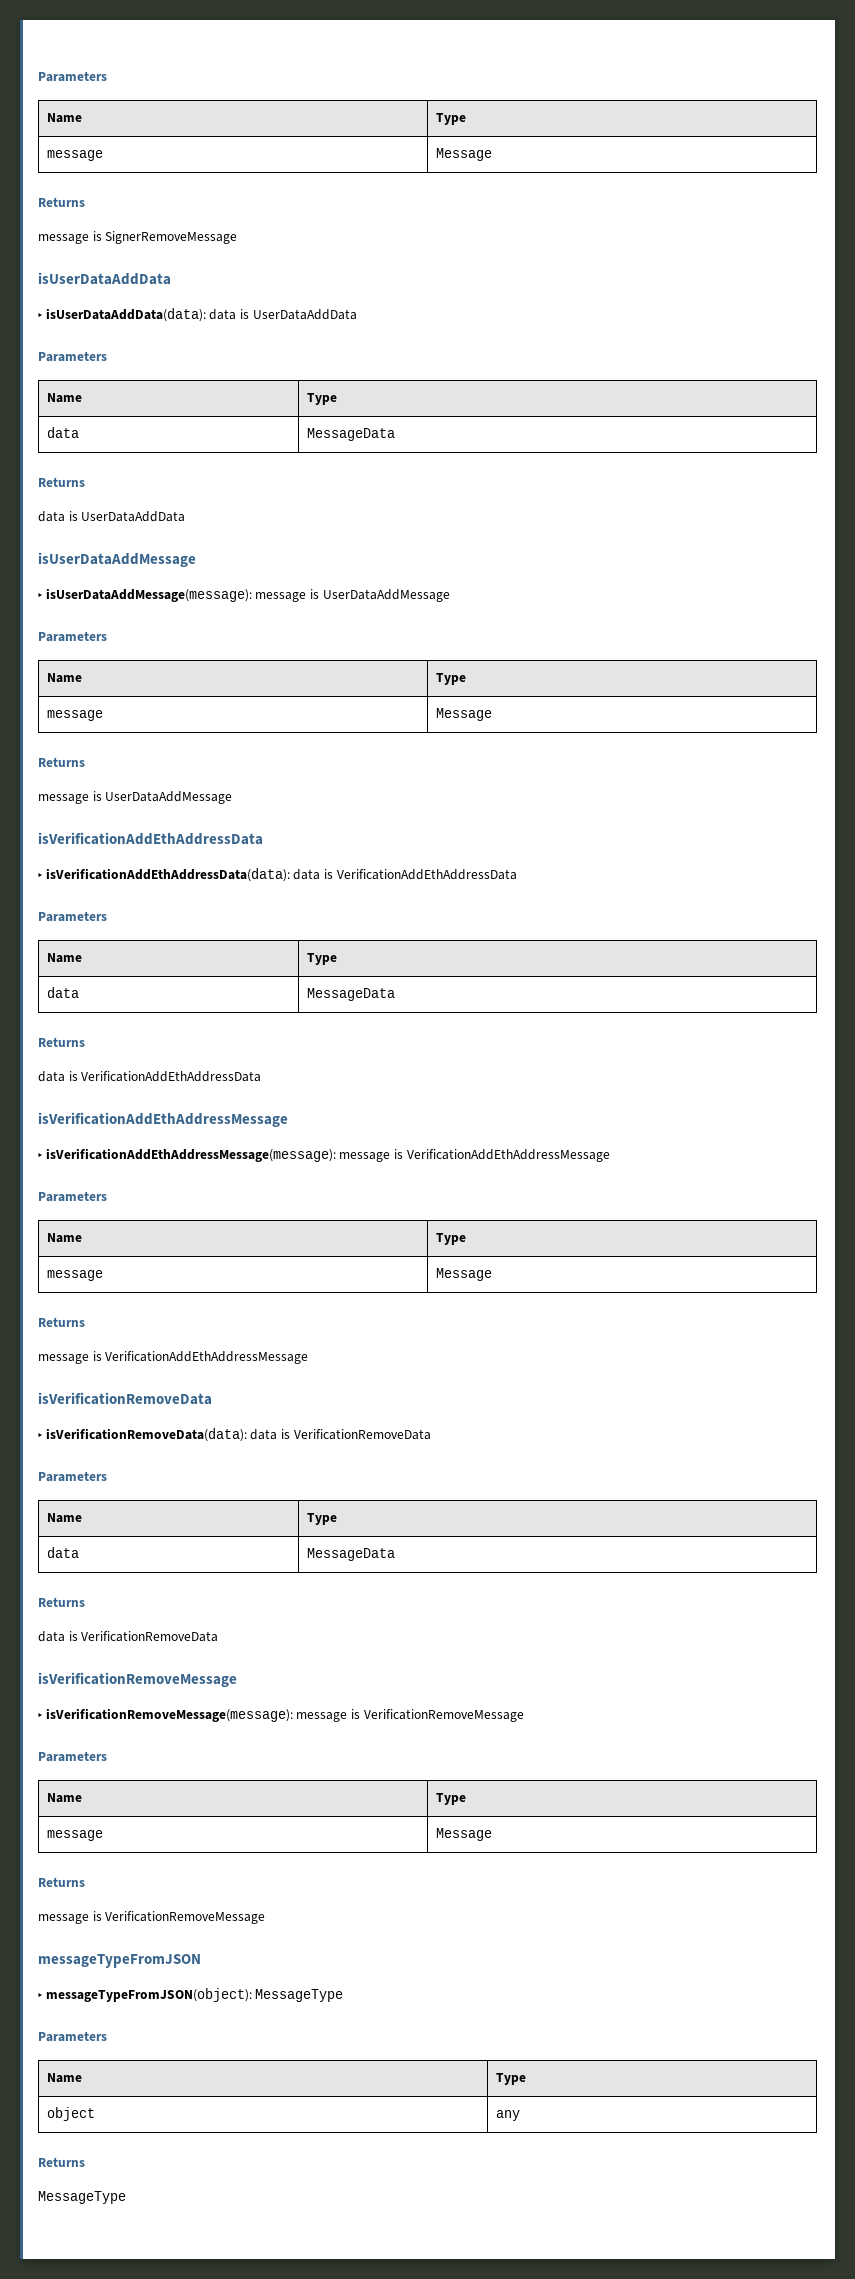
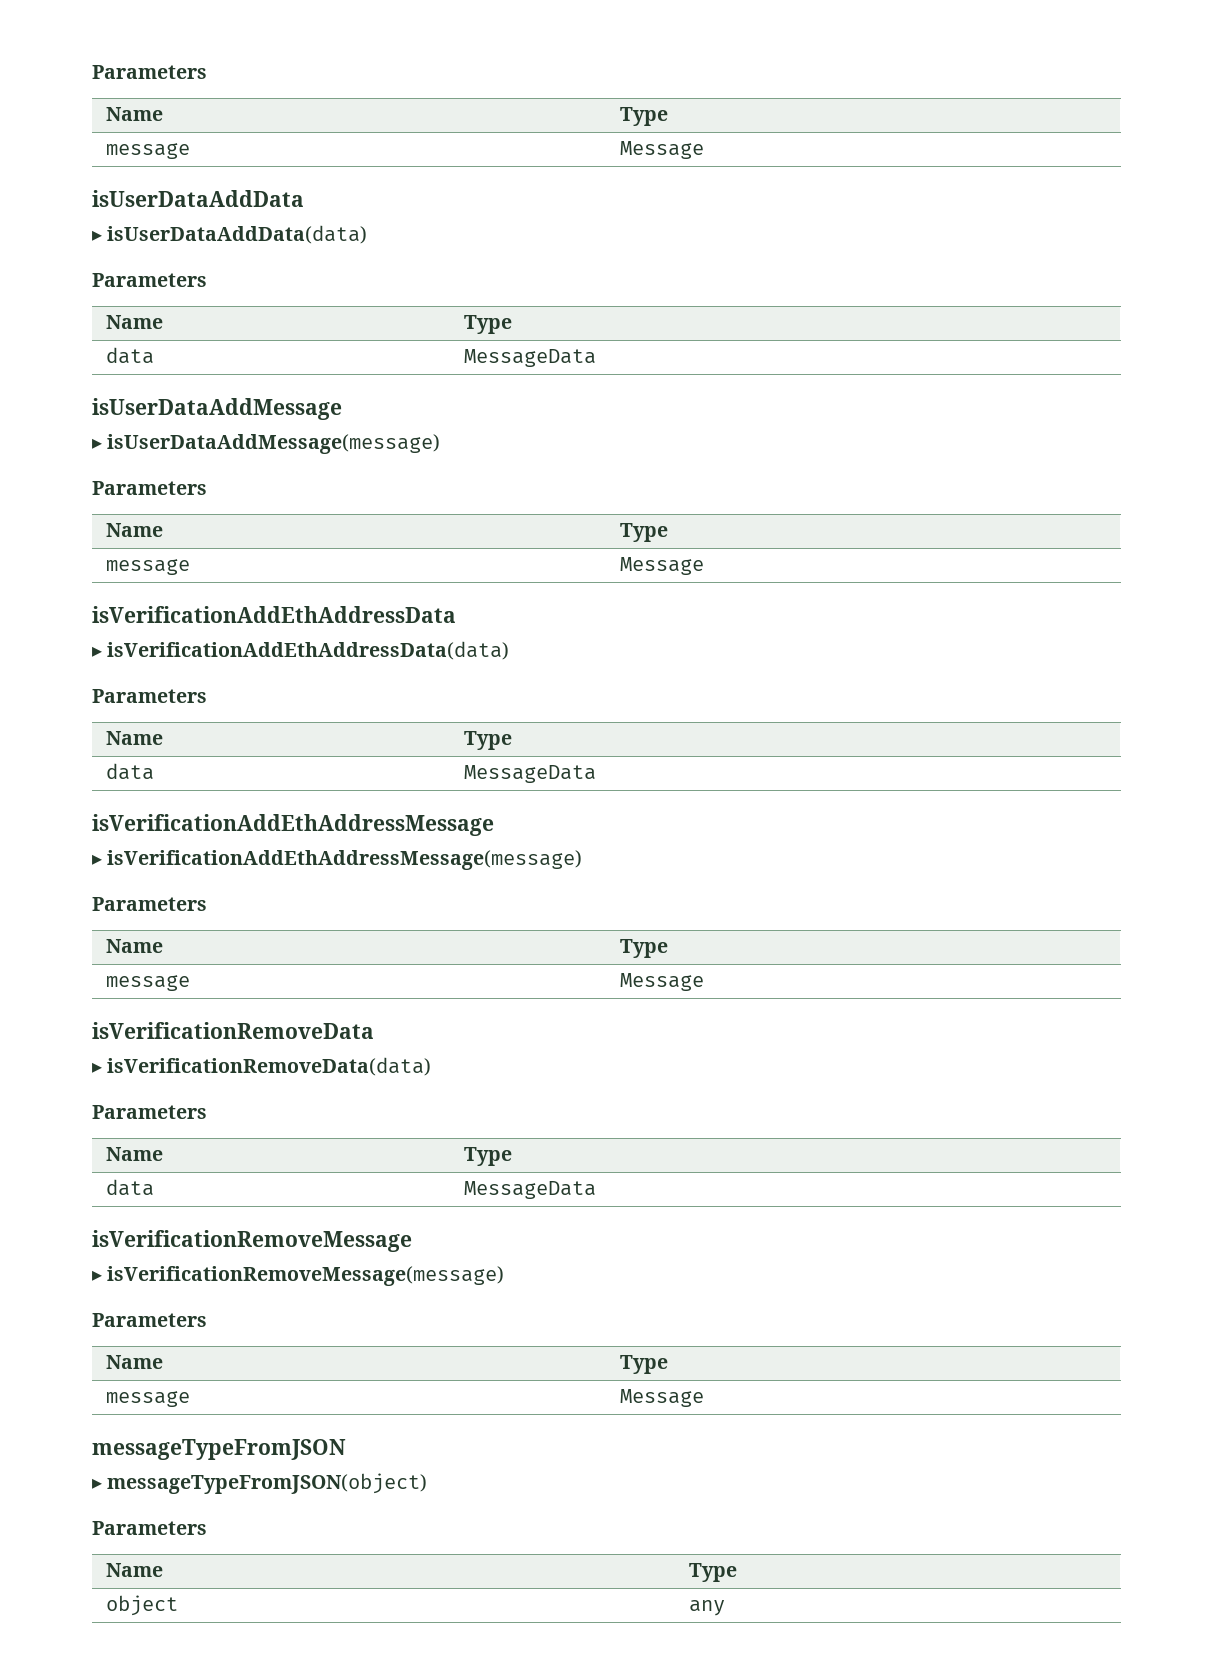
[38,71,107,82] [46,113,82,123] [435,113,466,125] [46,150,103,161] [435,148,492,161] [38,197,85,207] [38,231,238,244] [38,272,171,285] [38,308,357,322] [38,351,107,362] [46,393,82,403] [306,393,337,405] [46,427,79,438] [306,428,395,441] [38,477,85,487] [38,511,186,522] [38,552,196,567] [38,588,450,602] [38,631,107,642] [46,673,82,683] [435,673,466,685] [46,710,103,721] [435,708,492,721] [38,757,85,767] [38,791,233,804] [38,832,263,845] [38,868,517,882] [38,911,107,922] [46,953,82,963] [306,953,337,965] [46,987,79,998] [306,988,395,1001] [38,1037,85,1047] [38,1071,262,1082] [38,1112,288,1127] [38,1148,610,1162] [38,1191,107,1202] [46,1233,82,1243] [435,1233,466,1245] [46,1270,103,1281] [435,1268,492,1281] [38,1317,85,1327] [38,1351,309,1364] [38,1392,212,1405] [38,1428,431,1442] [38,1471,107,1482] [46,1513,82,1523] [306,1513,337,1525] [46,1547,79,1558] [306,1548,395,1561] [38,1597,85,1607] [38,1631,219,1642] [38,1672,237,1687] [38,1708,524,1722] [38,1751,107,1762] [46,1793,82,1803] [435,1793,466,1805] [46,1830,103,1841] [435,1828,492,1841] [38,1877,85,1887] [38,1911,266,1924] Parameters // Name | Type // message | Message // Returns // message is SignerRemoveMessage // isUserDataAddData // ▸ isUserDataAddData(data): data is UserDataAddData // Parameters // Name | Type // data | MessageData // Returns // data is UserDataAddData // isUserDataAddMessage // ▸ isUserDataAddMessage(message): message is UserDataAddMessage // Parameters // Name | Type // message | Message // Returns // message is UserDataAddMessage // isVerificationAddEthAddressData // ▸ isVerificationAddEthAddressData(data): data is VerificationAddEthAddressData // Parameters // Name | Type // data | MessageData // Returns // data is VerificationAddEthAddressData // isVerificationAddEthAddressMessage // ▸ isVerificationAddEthAddressMessage(message): message is VerificationAddEthAddressMessage // Parameters // Name | Type // message | Message // Returns // message is VerificationAddEthAddressMessage // isVerificationRemoveData // ▸ isVerificationRemoveData(data): data is VerificationRemoveData // Parameters // Name | Type // data | MessageData // Returns // data is VerificationRemoveData // isVerificationRemoveMessage // ▸ isVerificationRemoveMessage(message): message is VerificationRemoveMessage // Parameters // Name | Type // message | Message // Returns // message is VerificationRemoveMessage -> [92,65,207,79] [106,107,164,121] [620,107,669,126] [106,143,191,159] [620,141,705,159] [92,190,304,207] [92,225,368,244] [92,273,207,287] [106,315,164,329] [464,315,513,334] [106,347,155,364] [464,349,597,367] [92,398,342,420] [92,434,441,454] [92,481,207,495] [106,523,164,537] [620,523,669,542] [106,559,191,575] [620,557,705,575] [92,606,456,623] [92,641,510,660] [92,689,207,703] [106,731,164,745] [464,731,513,750] [106,763,155,780] [464,765,597,783] [92,814,494,836] [92,850,583,870] [92,897,207,911] [106,939,164,953] [620,939,669,958] [106,975,191,991] [620,973,705,991] [92,1022,374,1039] [92,1057,432,1076] [92,1105,207,1119] [106,1147,164,1161] [464,1147,513,1166] [106,1179,155,1196] [464,1181,597,1199] [92,1230,412,1252] [92,1266,505,1286] [92,1313,207,1327] [106,1355,164,1369] [620,1355,669,1374] [106,1391,191,1407] [620,1389,705,1407] Parameters // Name | Type // message | Message // isUserDataAddData // ▸ isUserDataAddData(data) // Parameters // Name | Type // data | MessageData // isUserDataAddMessage // ▸ isUserDataAddMessage(message) // Parameters // Name | Type // message | Message // isVerificationAddEthAddressData // ▸ isVerificationAddEthAddressData(data) // Parameters // Name | Type // data | MessageData // isVerificationAddEthAddressMessage // ▸ isVerificationAddEthAddressMessage(message) // Parameters // Name | Type // message | Message // isVerificationRemoveData // ▸ isVerificationRemoveData(data) // Parameters // Name | Type // data | MessageData // isVerificationRemoveMessage // ▸ isVerificationRemoveMessage(message) // Parameters // Name | Type // message | Message
[45,1988,344,2002] messageTypeFromJSON(object): MessageType -> [107,1473,428,1494] messageTypeFromJSON(object)
[38,2157,85,2167] [38,2191,126,2204] // Returns // MessageType -> (726, 1608) none

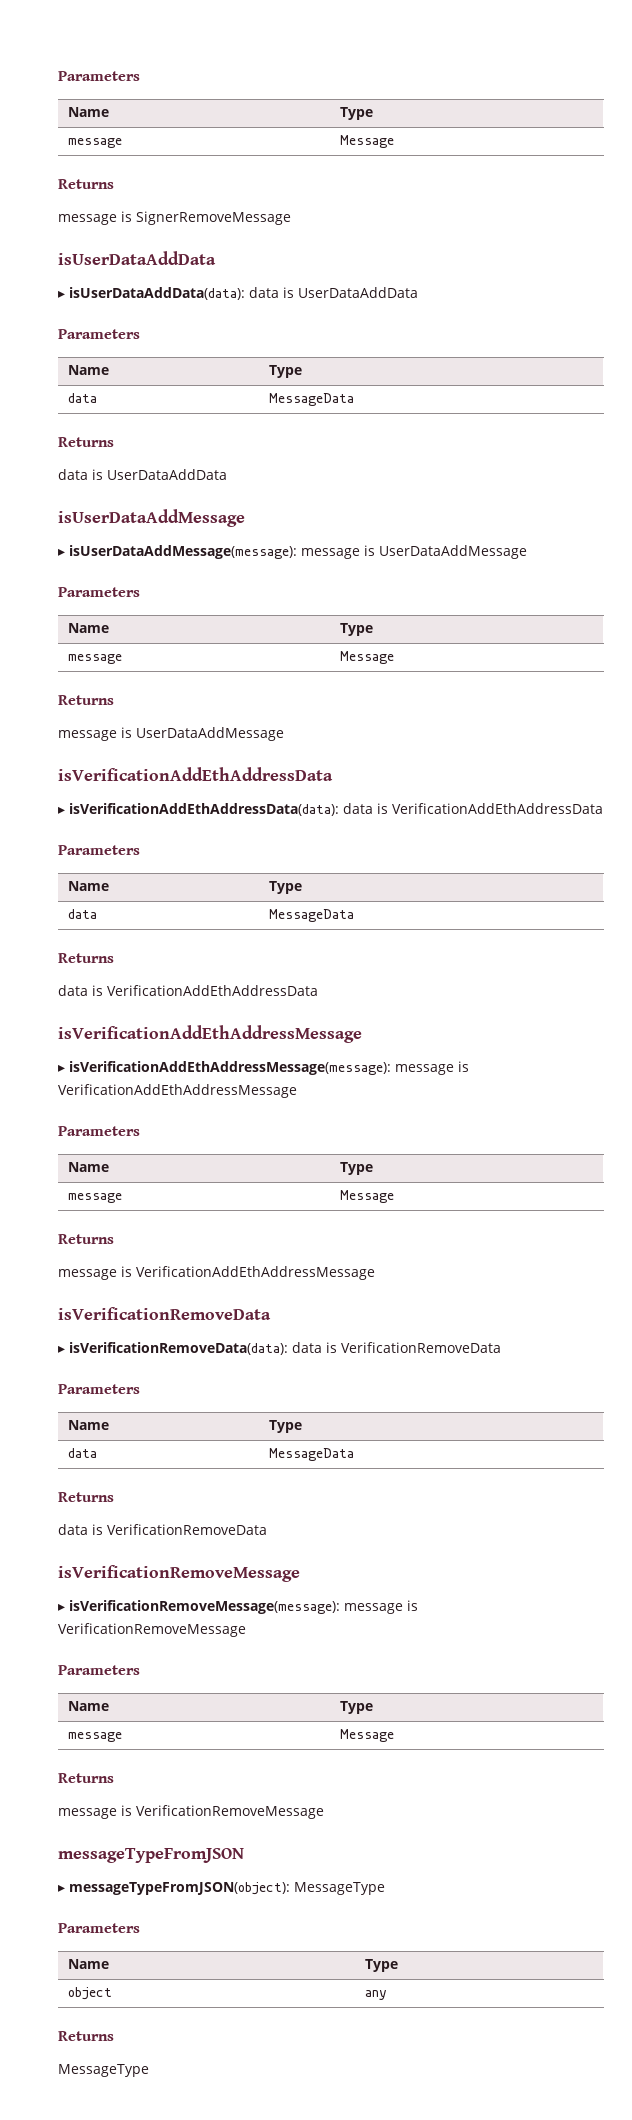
[92,65,207,79] [106,107,164,121] [620,107,669,126] [106,143,191,159] [620,141,705,159] [92,190,304,207] [92,225,368,244] [92,273,207,287] [106,315,164,329] [464,315,513,334] [106,347,155,364] [464,349,597,367] [92,398,342,420] [92,434,441,454] [92,481,207,495] [106,523,164,537] [620,523,669,542] [106,559,191,575] [620,557,705,575] [92,606,456,623] [92,641,510,660] [92,689,207,703] [106,731,164,745] [464,731,513,750] [106,763,155,780] [464,765,597,783] [92,814,494,836] [92,850,583,870] [92,897,207,911] [106,939,164,953] [620,939,669,958] [106,975,191,991] [620,973,705,991] [92,1022,374,1039] [92,1057,432,1076] [92,1105,207,1119] [106,1147,164,1161] [464,1147,513,1166] [106,1179,155,1196] [464,1181,597,1199] [92,1230,412,1252] [92,1266,505,1286] [92,1313,207,1327] [106,1355,164,1369] [620,1355,669,1374] [106,1391,191,1407] [620,1389,705,1407] Parameters // Name | Type // message | Message // isUserDataAddData // ▸ isUserDataAddData(data) // Parameters // Name | Type // data | MessageData // isUserDataAddMessage // ▸ isUserDataAddMessage(message) // Parameters // Name | Type // message | Message // isVerificationAddEthAddressData // ▸ isVerificationAddEthAddressData(data) // Parameters // Name | Type // data | MessageData // isVerificationAddEthAddressMessage // ▸ isVerificationAddEthAddressMessage(message) // Parameters // Name | Type // message | Message // isVerificationRemoveData // ▸ isVerificationRemoveData(data) // Parameters // Name | Type // data | MessageData // isVerificationRemoveMessage // ▸ isVerificationRemoveMessage(message) // Parameters // Name | Type // message | Message -> [58,71,140,81] [68,107,110,117] [340,107,374,120] [68,138,123,148] [340,135,395,148] [58,179,114,189] [58,211,291,225] [58,251,216,265] [58,287,418,300] [58,329,140,339] [68,365,110,375] [269,365,303,378] [68,393,98,403] [269,393,355,406] [58,437,114,447] [58,469,227,480] [58,509,245,527] [58,545,527,559] [58,587,140,597] [68,623,110,633] [340,623,374,636] [68,654,123,664] [340,651,395,664] [58,695,114,705] [58,727,284,741] [58,767,333,781] [58,803,603,816] [58,845,140,855] [68,881,110,891] [269,881,303,894] [68,909,98,919] [269,909,355,922] [58,953,114,963] [58,985,318,996] [58,1025,362,1043] [58,1061,469,1075] [58,1084,297,1098] [58,1126,140,1136] [68,1162,110,1172] [340,1162,374,1175] [68,1193,123,1203] [340,1190,395,1203] [58,1234,114,1244] [58,1266,375,1280] [58,1307,271,1320] [58,1342,501,1355] [58,1384,140,1394] [68,1420,110,1430] [269,1420,303,1433] [68,1448,98,1458] [269,1448,355,1461] [58,1492,114,1502] [58,1524,267,1535] [58,1565,300,1582] [58,1600,418,1614] [58,1623,246,1637] [58,1665,140,1675] [68,1701,110,1711] [340,1701,374,1714] [68,1732,123,1742] [340,1729,395,1742] [58,1773,114,1783] [58,1805,324,1819] Parameters // Name | Type // message | Message // Returns // message is SignerRemoveMessage // isUserDataAddData // ▸ isUserDataAddData(data): data is UserDataAddData // Parameters // Name | Type // data | MessageData // Returns // data is UserDataAddData // isUserDataAddMessage // ▸ isUserDataAddMessage(message): message is UserDataAddMessage // Parameters // Name | Type // message | Message // Returns // message is UserDataAddMessage // isVerificationAddEthAddressData // ▸ isVerificationAddEthAddressData(data): data is VerificationAddEthAddressData // Parameters // Name | Type // data | MessageData // Returns // data is VerificationAddEthAddressData // isVerificationAddEthAddressMessage // ▸ isVerificationAddEthAddressMessage(message): message is VerificationAddEthAddressMessage // Parameters // Name | Type // message | Message // Returns // message is VerificationAddEthAddressMessage // isVerificationRemoveData // ▸ isVerificationRemoveData(data): data is VerificationRemoveData // Parameters // Name | Type // data | MessageData // Returns // data is VerificationRemoveData // isVerificationRemoveMessage // ▸ isVerificationRemoveMessage(message): message is VerificationRemoveMessage // Parameters // Name | Type // message | Message // Returns // message is VerificationRemoveMessage
[107,1473,428,1494] messageTypeFromJSON(object) -> [69,1882,385,1895] messageTypeFromJSON(object): MessageType
(726, 1608) none -> [58,2031,114,2041] [58,2064,149,2077] // Returns // MessageType

